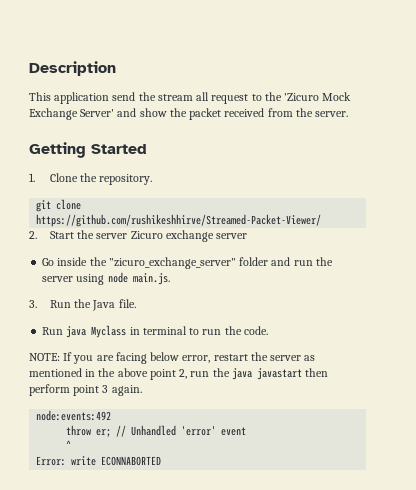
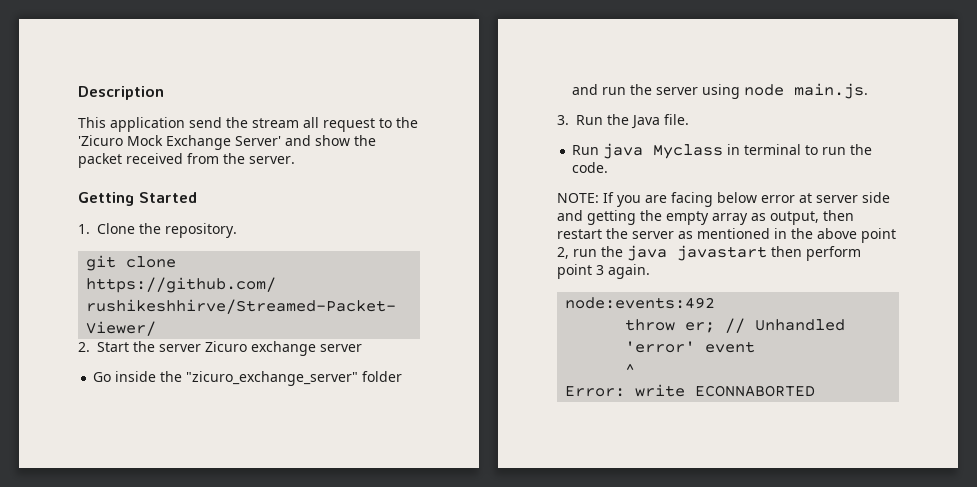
[182,355,211,363] error, -> [761,192,890,203] [557,210,854,225] error at server side and getting the empty array as output, then

